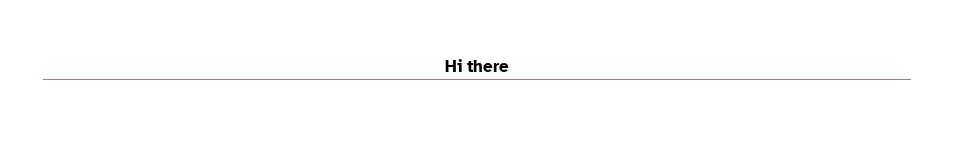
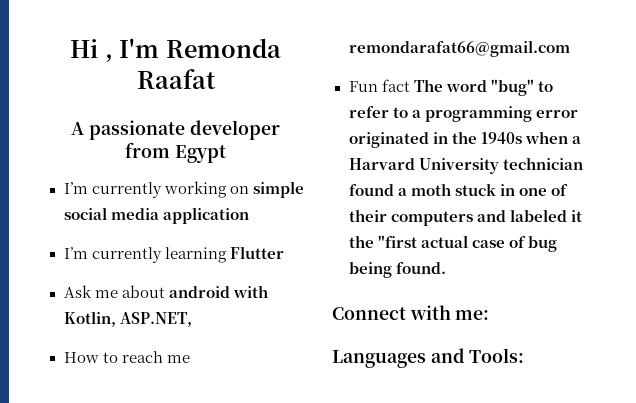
[467,60,509,72] there -> [104,38,281,62] [136,69,216,89] [71,120,280,140] [125,142,226,163] [63,181,304,198] [63,207,249,224] [63,246,284,263] [63,285,268,298] [63,311,192,327] [63,351,190,363] [348,40,570,57] [348,79,553,96] [348,106,578,122] [348,131,581,148] [348,157,583,174] [348,183,568,196] [348,209,582,226] [348,235,557,252] [348,262,446,278] [332,305,490,320] [332,348,525,368] , I'm Remonda Raafat // A passionate developer from Egypt // I’m currently working on simple social media application // I’m currently learning Flutter // Ask me about android with Kotlin, ASP.NET, // How to reach me remondarafat66@gmail.com // Fun fact The word "bug" to refer to a programming error originated in the 1940s when a Harvard University technician found a moth stuck in one of their computers and labeled it the "first actual case of bug being found. // Connect with me: // Languages and Tools:

